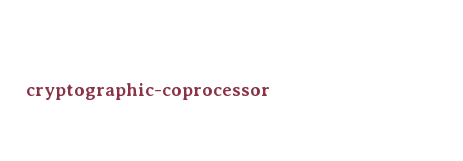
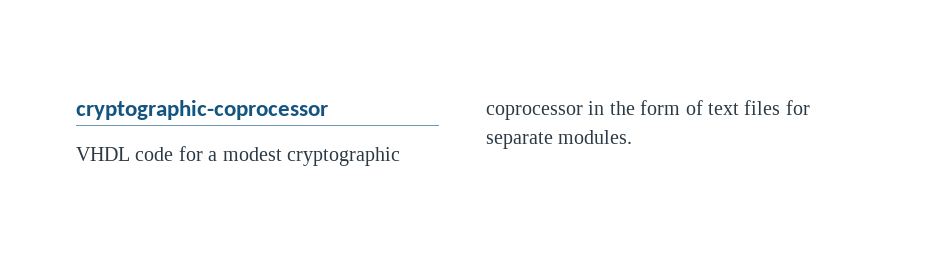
(270, 91) none -> [76,146,400,166] [486,100,810,120] [486,130,633,149] // VHDL code for a modest cryptographic coprocessor in the form of text files for separate modules.

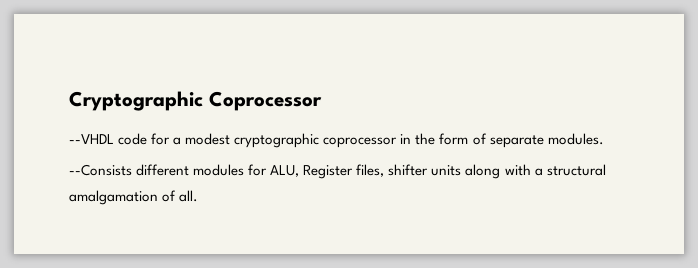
[76,100,328,120] [76,147,130,161] cryptographic-coprocessor // VHDL -> [69,91,322,111] [69,134,114,144] Cryptographic Coprocessor // --VHDL
[708,100,810,115] text files for -> (487, 139) none
(633, 137) none -> [69,164,606,179] [69,190,199,205] // --Consists different modules for ALU, Register files, shifter units along with a structural amalgamation of all.

